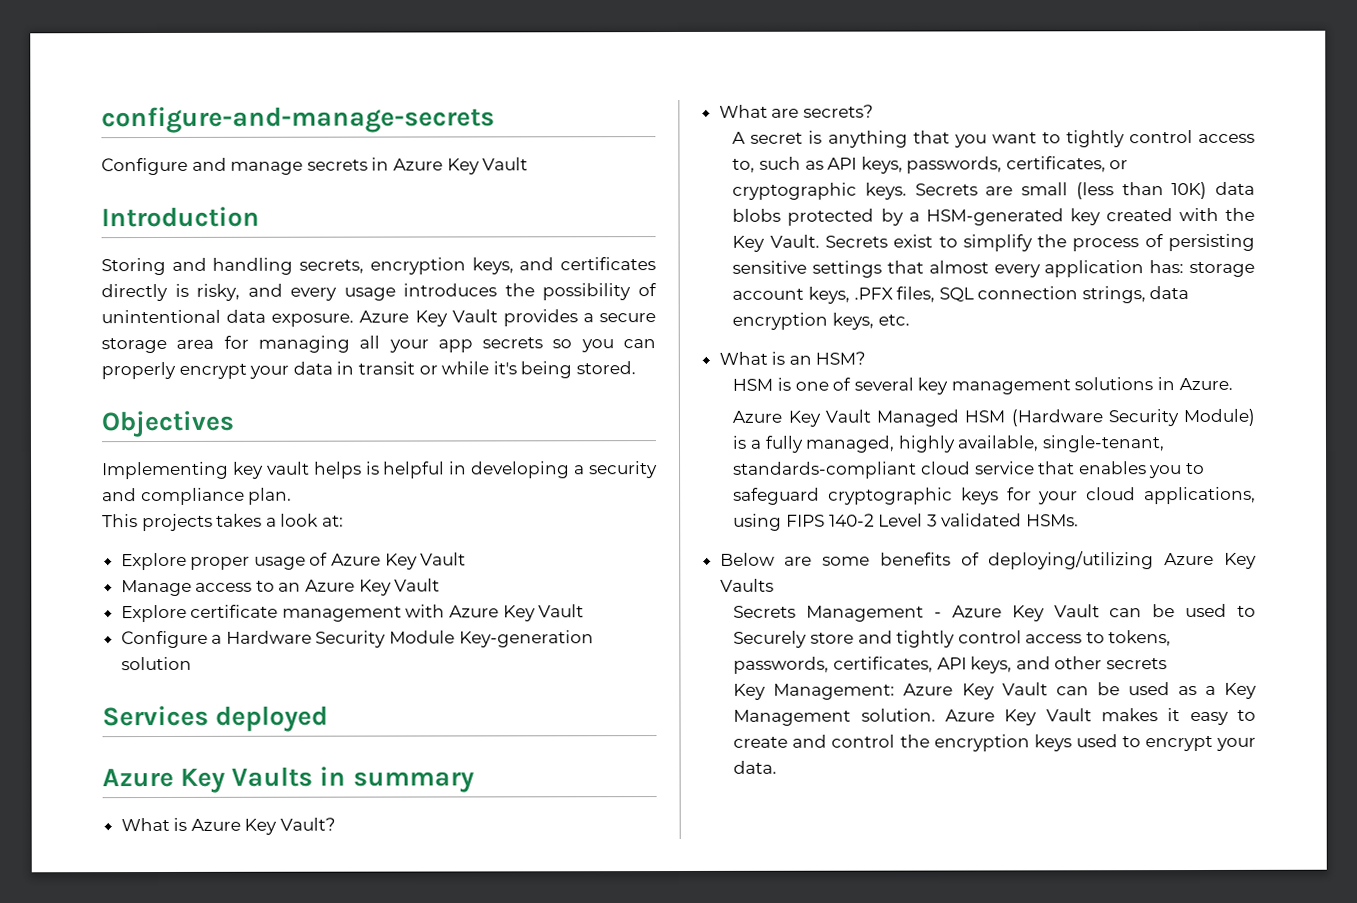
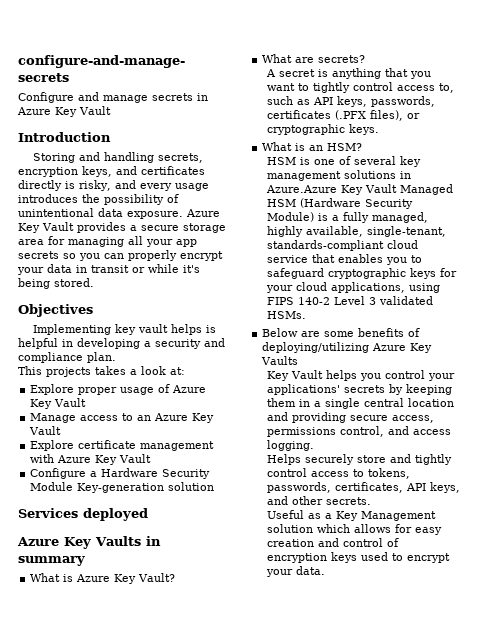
[1005,156,1106,173] certificates, -> [266,110,403,121] certificates (.PFX files),
[914,181,1255,200] [732,207,1255,226] [732,233,1255,252] [732,260,1255,278] [732,286,1190,304] [732,312,910,330] Secrets are small (less than 10K) data blobs protected by a HSM-generated key created with the Key Vault. Secrets exist to simplify the process of persisting sensitive settings that almost every application has: storage account keys, .PFX files, SQL connection strings, data encryption keys, etc. -> (379, 129) none
[1178,377,1233,391] [732,410,783,423] Azure. // Azure -> [265,185,337,193] Azure.Azure
[733,603,1256,622] [733,630,808,648] Secrets Management - Azure Key Vault can be used to Securely -> [266,370,455,381] [266,384,452,395] [266,398,454,409] [266,412,434,423] [266,426,451,437] [266,440,314,451] [266,454,354,465] Key Vault helps you control your applications' secrets by keeping them in a single central location and providing secure access, permissions control, and access logging. // Helps securely
[1105,658,1167,670] [733,682,1257,700] [733,708,1256,726] [733,736,789,748] secrets // Key Management: Azure Key Vault can be used as a Key Management solution. Azure Key Vault makes it easy to create -> [325,497,371,505] [266,510,436,521] [266,524,442,535] [266,539,314,547] secrets. // Useful as a Key Management solution which allows for easy creation
[899,734,930,748] the -> [386,538,399,547] of

